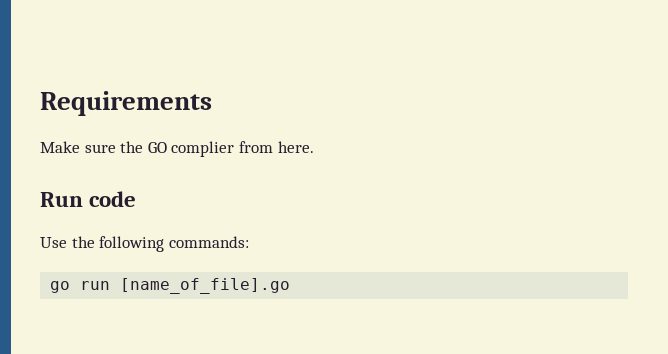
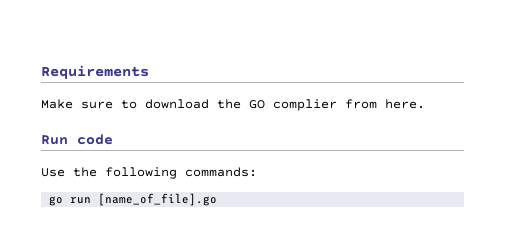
(116, 148) none -> [121,99,209,109] to download

